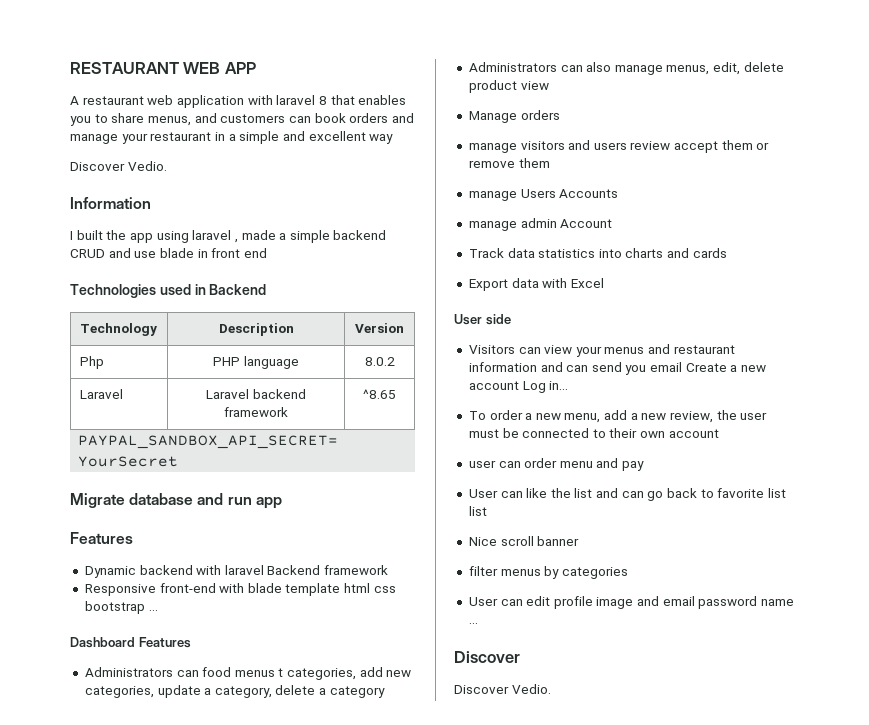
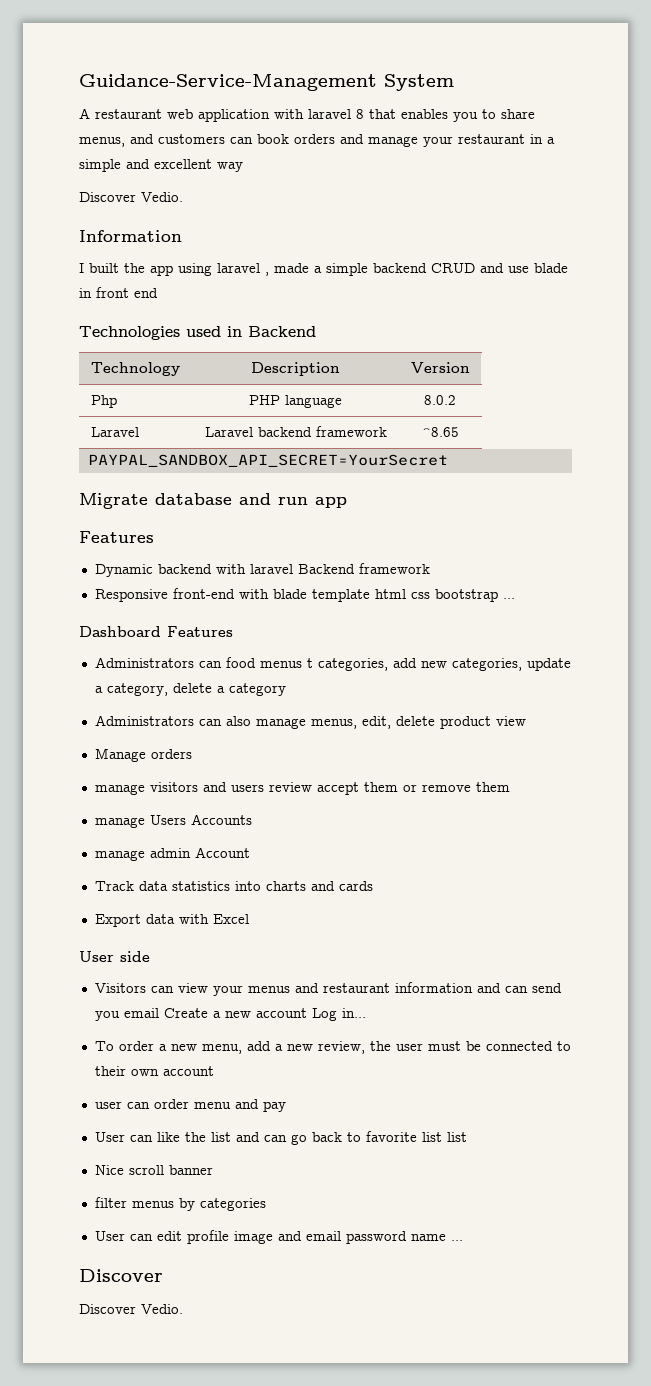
[70,62,256,74] RESTAURANT WEB APP -> [79,74,454,91] Guidance-Service-Management System

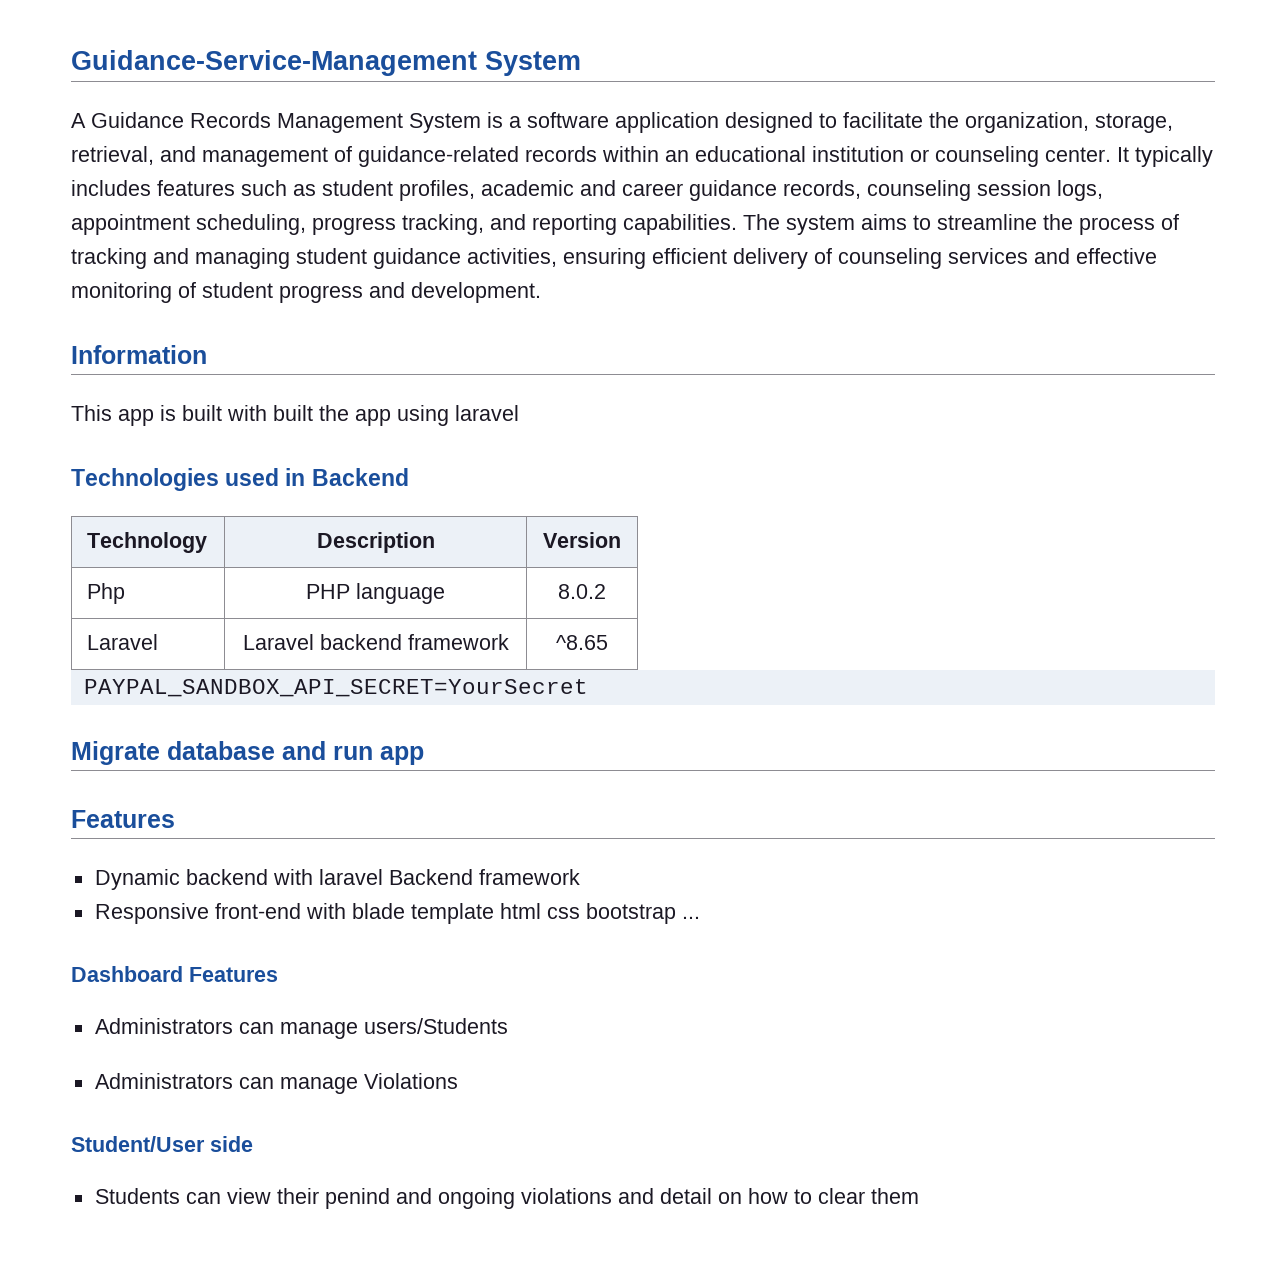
[95,109,535,122] [79,134,555,147] [79,159,243,172] [79,192,183,202] [79,230,182,242] [79,263,84,273] restaurant web application with laravel 8 that enables you to share menus, and customers can book orders and manage your restaurant in a simple and excellent way // Discover Vedio. // Information // I -> [91,112,1173,133] [71,146,1213,167] [71,180,1103,201] [71,214,1179,235] [71,248,1157,269] [71,282,541,303] [71,345,207,364] [71,405,267,426] Guidance Records Management System is a software application designed to facilitate the organization, storage, retrieval, and management of guidance-related records within an educational institution or counseling center. It typically includes features such as student profiles, academic and career guidance records, counseling session logs, appointment scheduling, progress tracking, and reporting capabilities. The system aims to streamline the process of tracking and managing student guidance activities, ensuring efficient delivery of counseling services and effective monitoring of student progress and development. // Information // This app is built with
[265,263,568,276] [79,287,158,298] , made a simple backend CRUD and use blade in front end -> (519, 413) none
[225,657,571,671] [94,683,286,696] [94,715,526,729] [94,748,192,762] [94,782,510,795] [94,814,252,828] [94,847,250,861] [94,881,373,891] [94,914,249,927] [79,951,114,962] food menus t categories, add new categories, update a category, delete a category // Administrators can also manage menus, edit, delete product view // Manage orders // manage visitors and users review accept them or remove them // manage Users Accounts // manage admin Account // Track data statistics into charts and cards // Export data with Excel // User -> [279,1018,508,1039] [94,1073,458,1094] [71,1136,205,1152] manage users/Students // Administrators can manage Violations // Student/User
[94,983,146,993] Visitors -> [94,1188,180,1204] Students
[212,982,562,996] [94,1008,366,1021] [94,1041,571,1054] [94,1066,214,1076] [94,1099,286,1112] [94,1131,467,1145] [94,1165,213,1175] [94,1197,266,1211] [94,1230,463,1244] [79,1269,163,1282] [79,1304,183,1314] your menus and restaurant information and can send you email Create a new account Log in... // To order a new menu, add a new review, the user must be connected to their own account // user can order menu and pay // User can like the list and can go back to favorite list list // Nice scroll banner // filter menus by categories // User can edit profile image and email password name ... // Discover // Discover Vedio. -> [276,1188,919,1209] their penind and ongoing violations and detail on how to clear them

